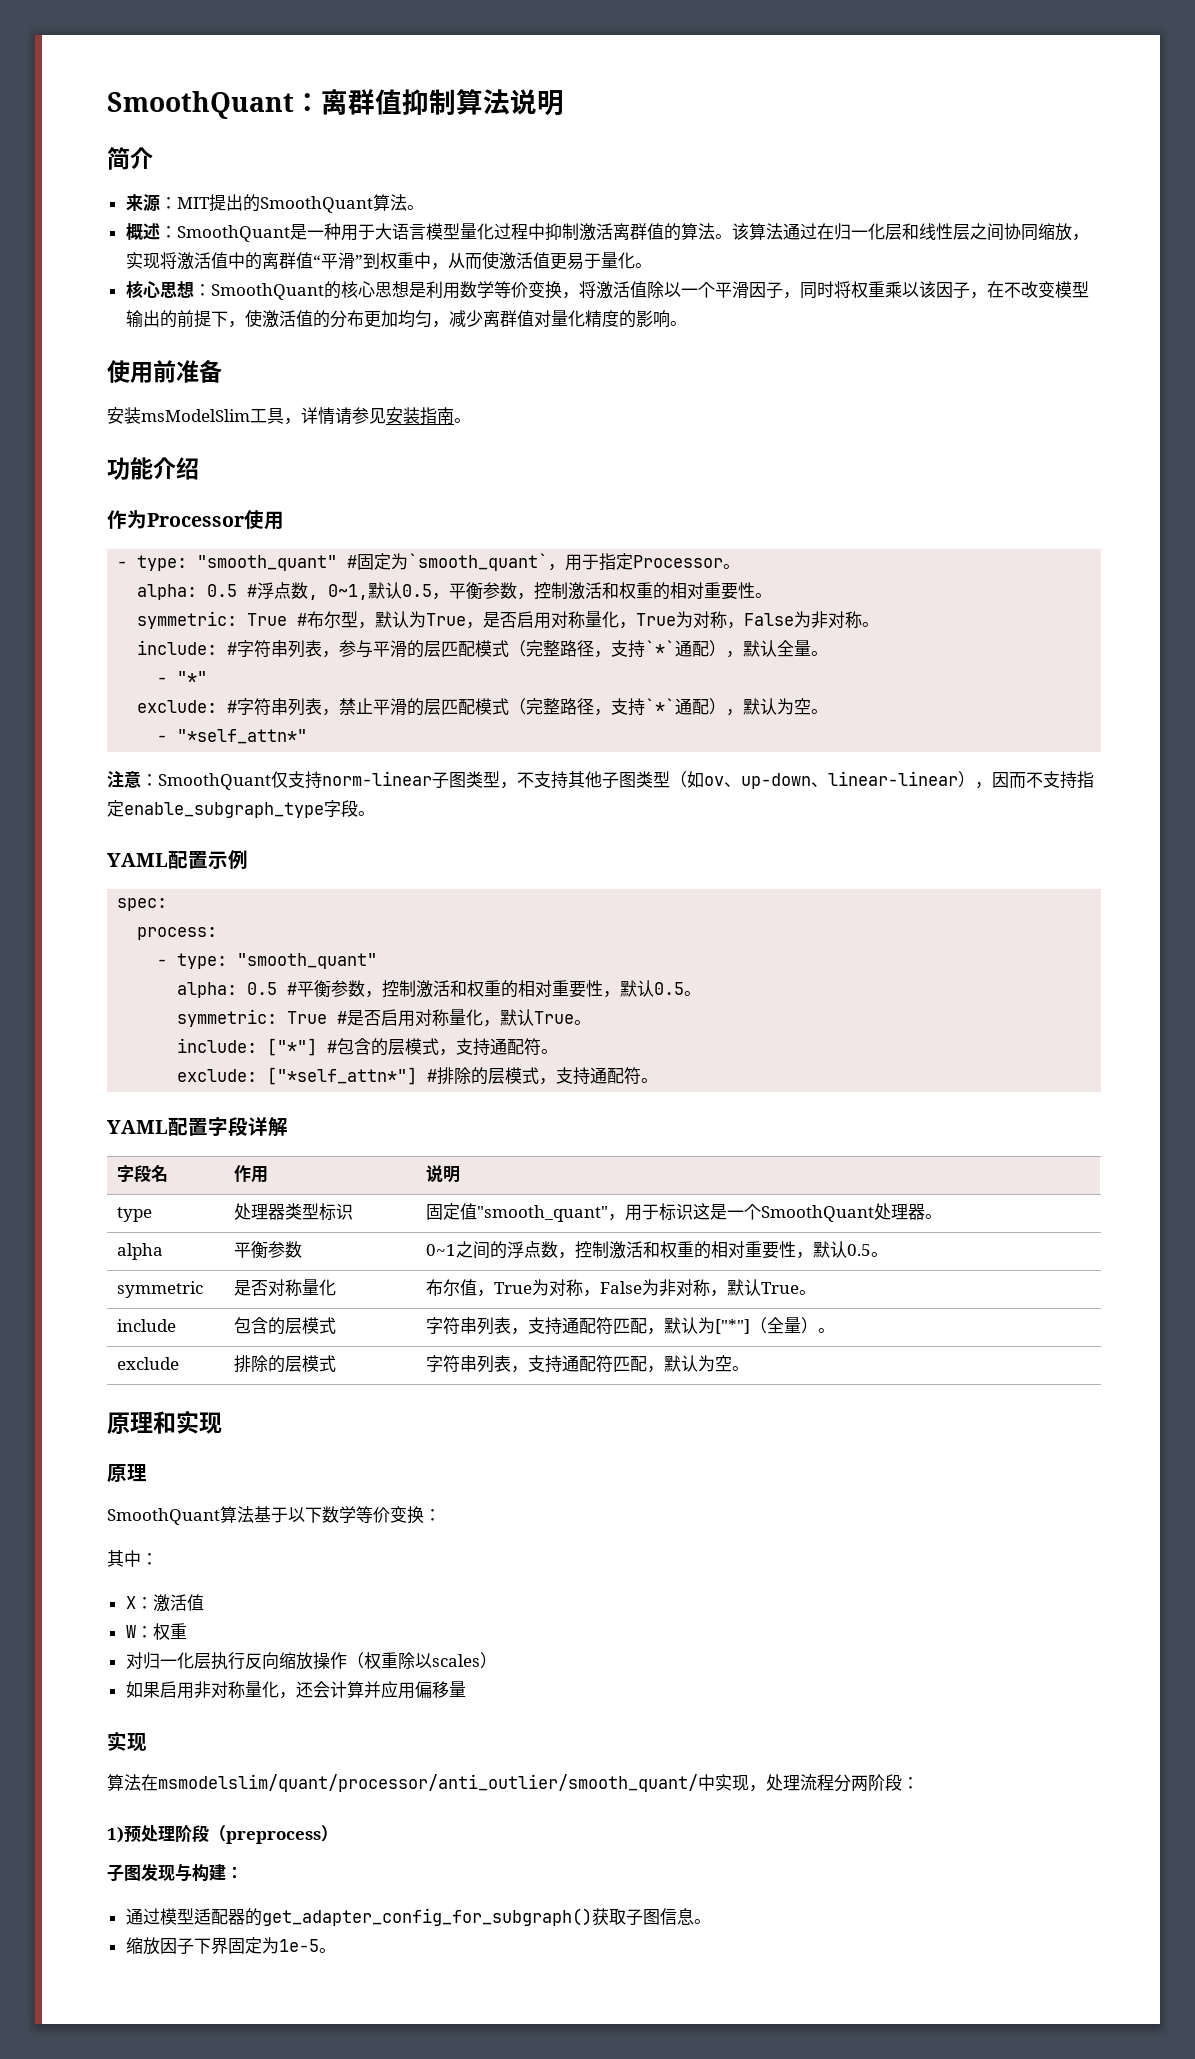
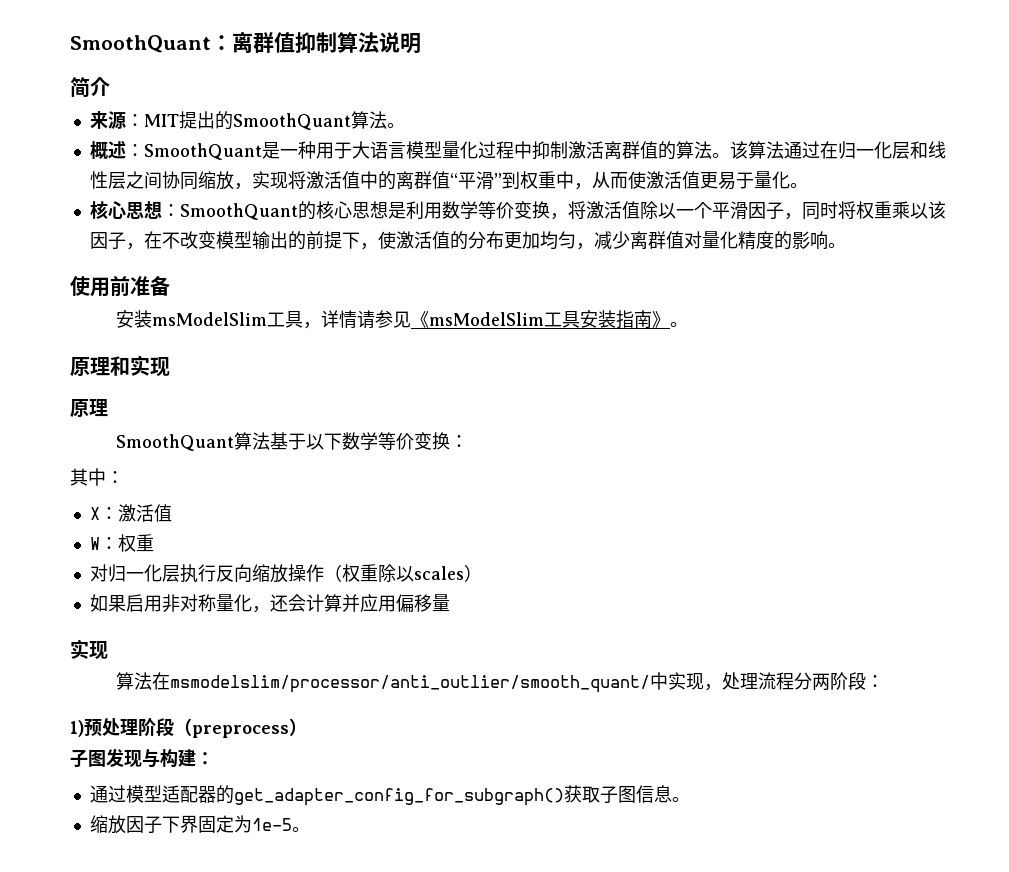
[386,407,471,425] [107,457,199,480] [107,510,284,530] [117,553,741,571] [137,582,773,600] [137,611,880,629] [137,640,829,658] [157,671,208,684] [137,698,829,716] [157,729,308,744] [107,771,1094,790] [107,800,375,818] [107,850,248,869] [117,898,168,911] [137,927,218,940] [157,953,378,969] [177,980,702,998] [177,1009,592,1027] [177,1038,559,1056] [177,1067,659,1085] [107,1117,288,1137] [117,1165,169,1182] [234,1165,269,1183] [426,1165,461,1183] [117,1207,153,1222] [234,1203,354,1221] [426,1203,943,1222] [117,1243,164,1260] [234,1241,303,1259] [426,1241,889,1259] [117,1281,204,1298] [234,1279,337,1296] [426,1279,817,1297] [117,1319,177,1332] [234,1317,337,1335] [426,1317,836,1335] [117,1357,180,1370] [234,1355,337,1373] [426,1355,733,1373] 安装指南。 // 功能介绍 // 作为Processor使用 // - type: "smooth_quant" #固定为`smooth_quant`，用于指定Processor。 // alpha: 0.5 #浮点数, 0~1,默认0.5，平衡参数，控制激活和权重的相对重要性。 // symmetric: True #布尔型，默认为True，是否启用对称量化，True为对称，False为非对称。 // include: #字符串列表，参与平滑的层匹配模式（完整路径，支持`*`通配），默认全量。 // - "*" // exclude: #字符串列表，禁止平滑的层匹配模式（完整路径，支持`*`通配），默认为空。 // - "*self_attn*" // 注意：SmoothQuant仅支持norm-linear子图类型，不支持其他子图类型（如ov、up-down、linear-linear），因而不支持指定enable_subgraph_type字段。 // YAML配置示例 // spec: // process: // - type: "smooth_quant" // alpha: 0.5 #平衡参数，控制激活和权重的相对重要性，默认0.5。 // symmetric: True #是否启用对称量化，默认True。 // include: ["*"] #包含的层模式，支持通配符。 // exclude: ["*self_attn*"] #排除的层模式，支持通配符。 // YAML配置字段详解 // 字段名 | 作用 | 说明 // type | 处理器类型标识 | 固定值"smooth_quant"，用于标识这是一个SmoothQuant处理器。 // alpha | 平衡参数 | 0~1之间的浮点数，控制激活和权重的相对重要性，默认0.5。 // symmetric | 是否对称量化 | 布尔值，True为对称，False为非对称，默认True。 // include | 包含的层模式 | 字符串列表，支持通配符匹配，默认为["*"]（全量）。 // exclude | 排除的层模式 | 字符串列表，支持通配符匹配，默认为空 -> [411,310,671,329] 《msModelSlim工具安装指南》
[158,1774,698,1792] msmodelslim/quant/processor/anti_outlier/smooth_quant/ -> [170,675,651,693] msmodelslim/processor/anti_outlier/smooth_quant/

